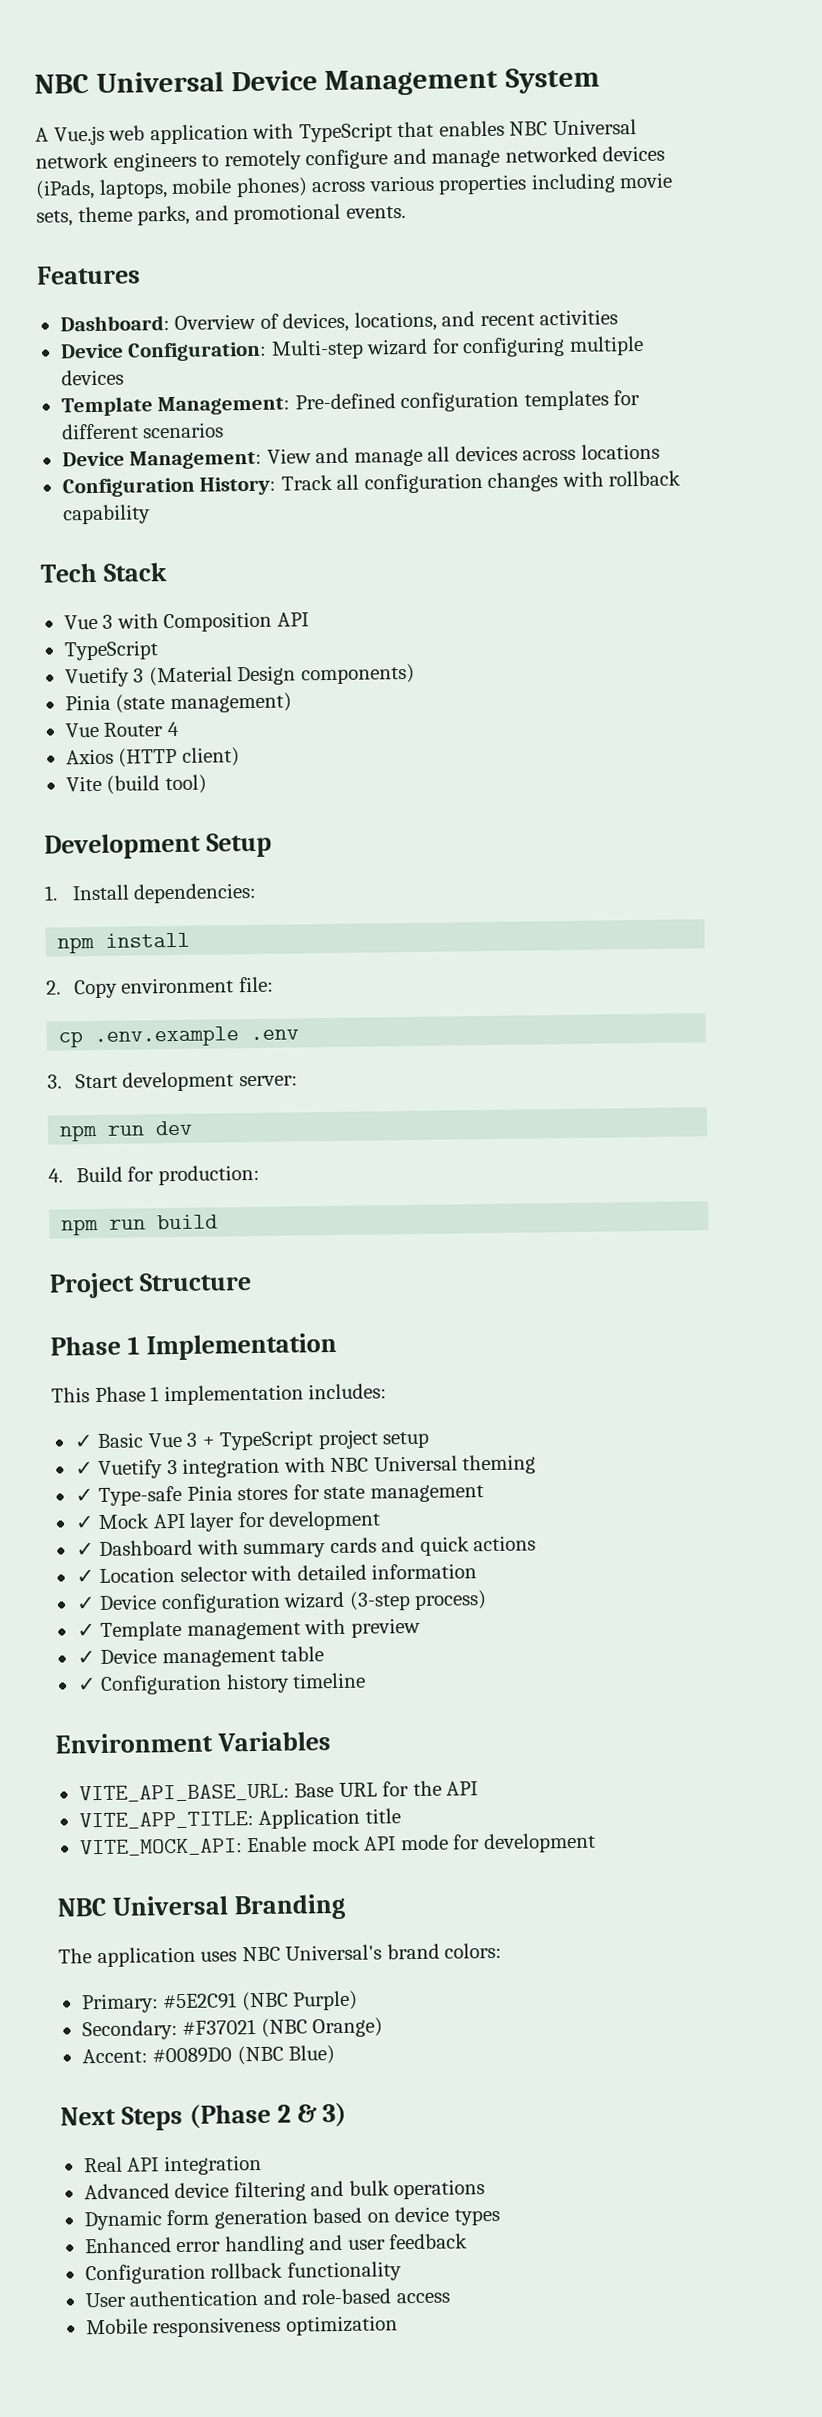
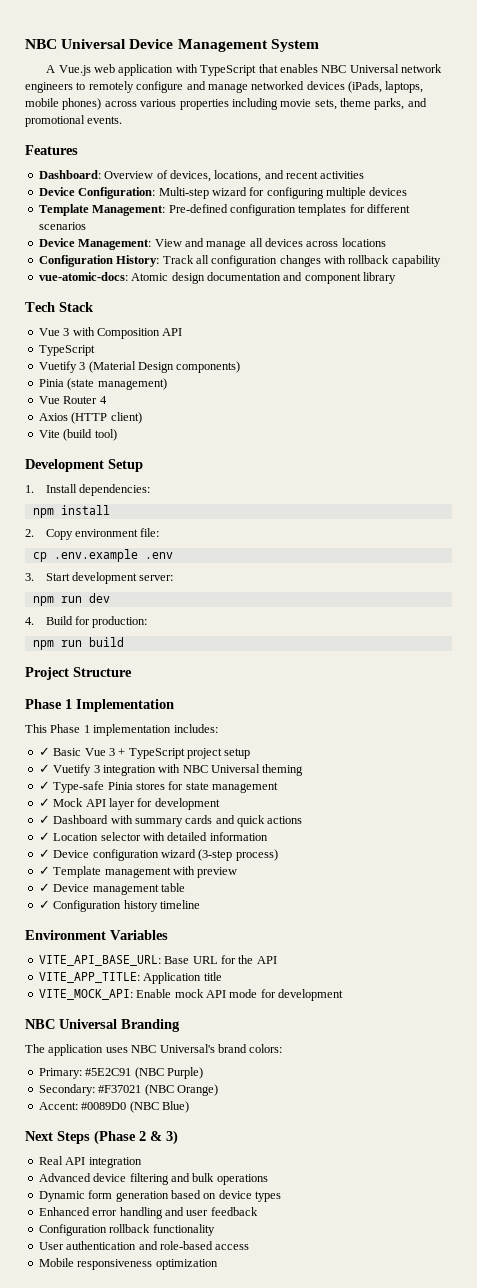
(151, 514) none -> [38,272,396,284] // vue-atomic-docs: Atomic design documentation and component library

